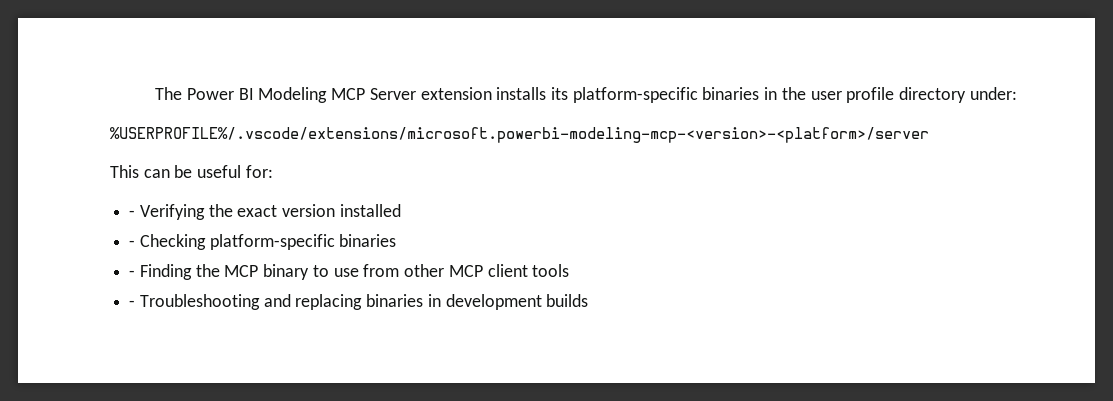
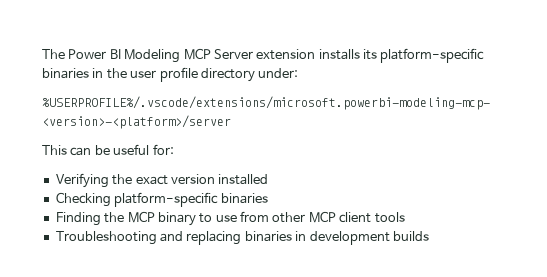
[129,210,136,217] - -> (174, 149) none
[129,240,136,247] - -> (269, 179) none
[129,270,136,277] - -> (268, 198) none
[129,300,136,307] - -> (405, 217) none

